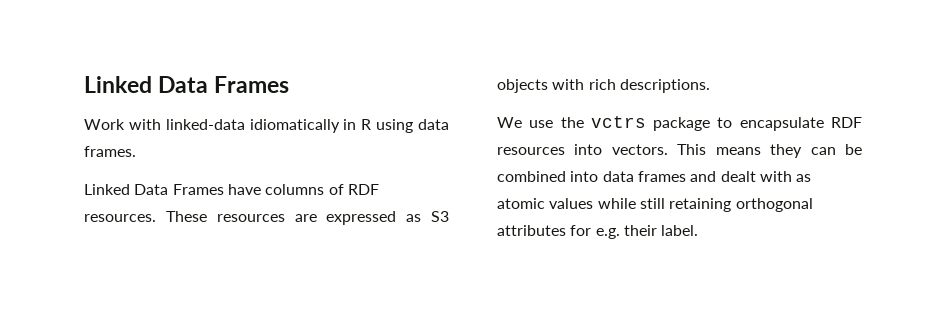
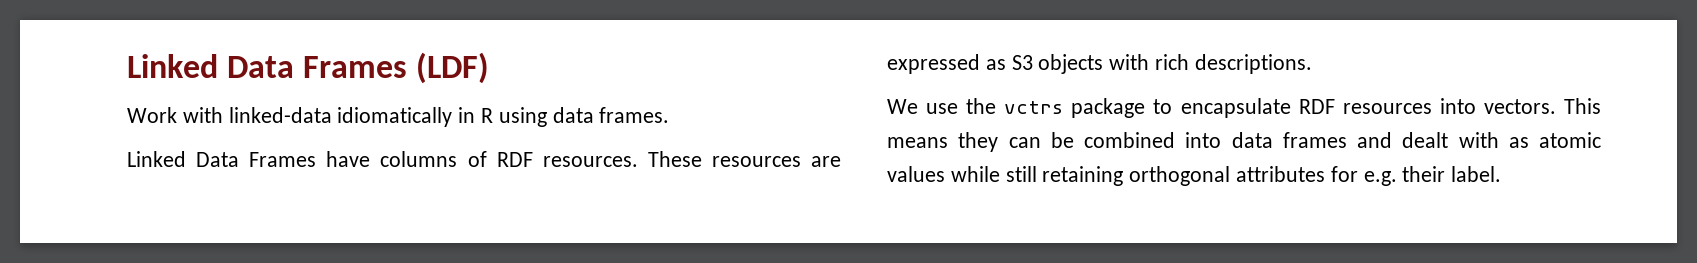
[84,76,290,93] Linked Data Frames -> [127,52,490,84] Linked Data Frames (LDF)

